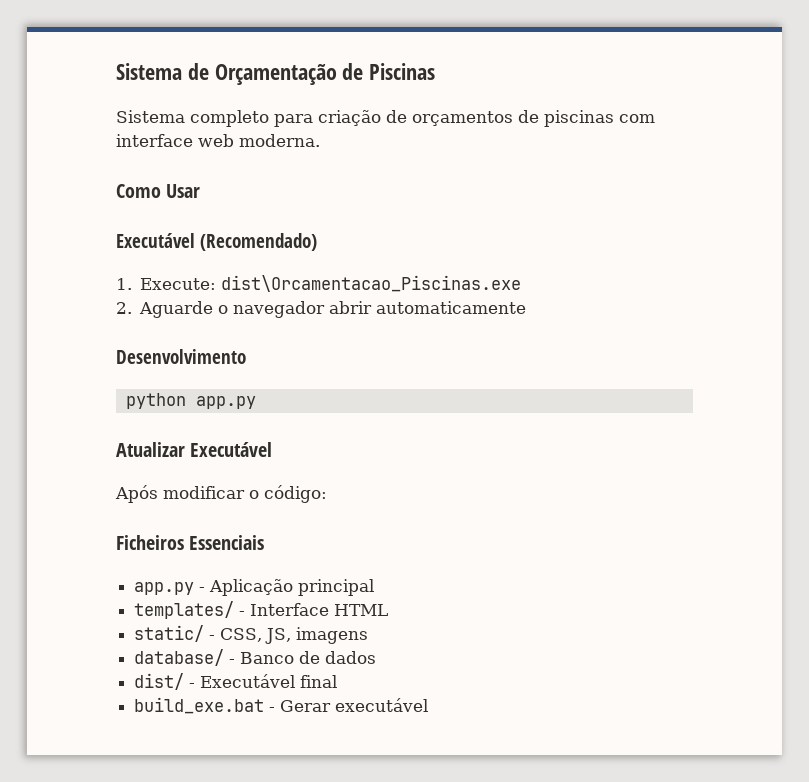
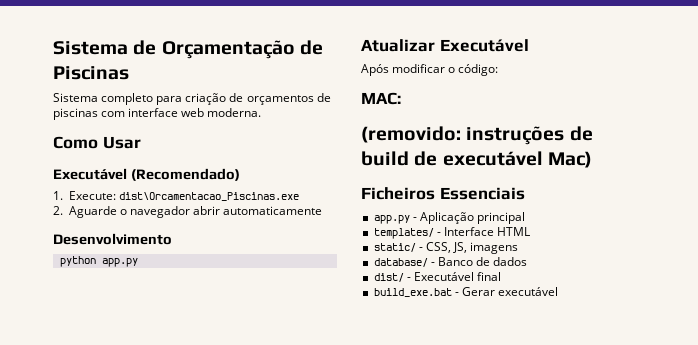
(327, 494) none -> [361,92,401,105] [361,126,593,145] [361,151,592,168] // MAC: // (removido: instruções de build de executável Mac)

